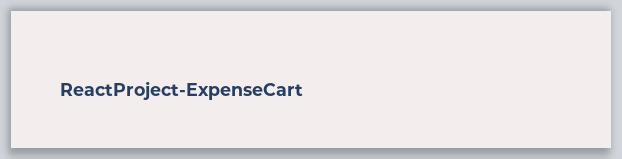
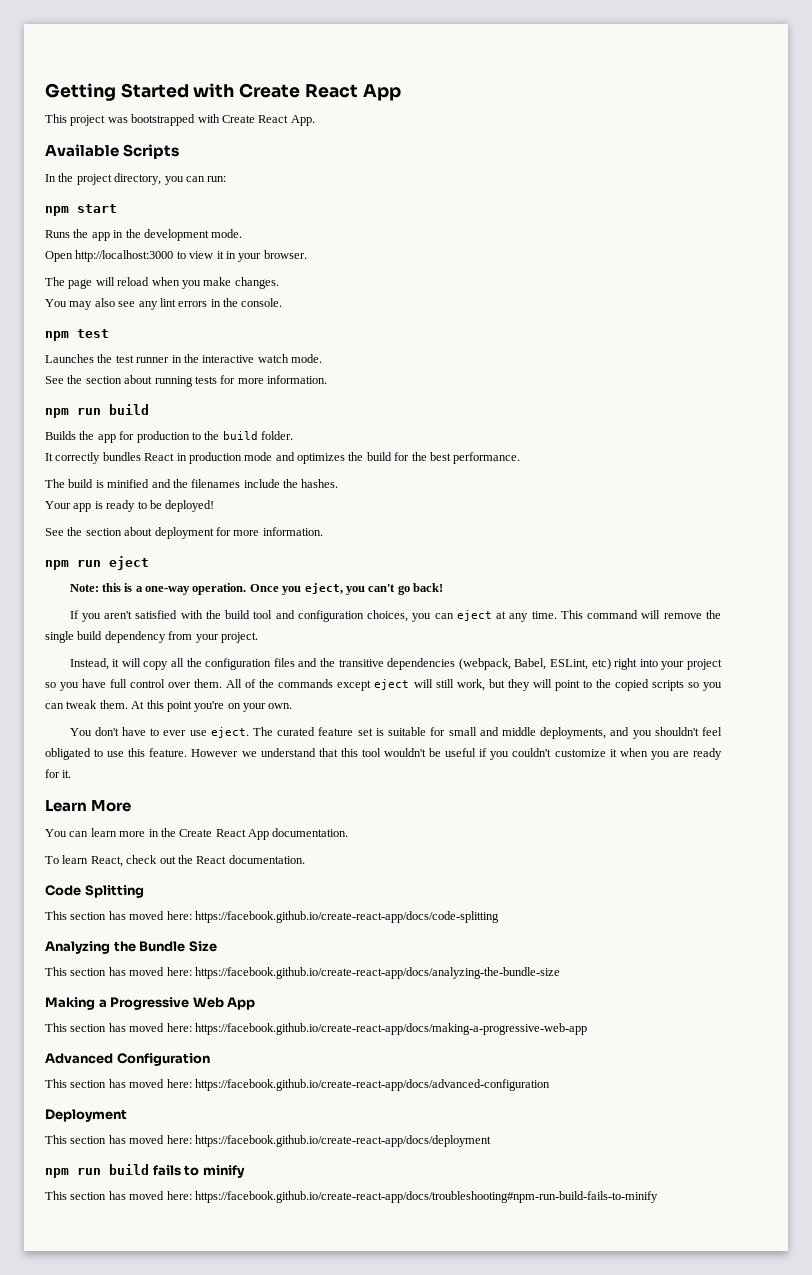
[60,81,303,100] ReactProject-ExpenseCart -> [45,83,401,101] [45,114,315,126] [45,144,180,159] [45,173,227,185] [45,204,117,216] [45,229,243,241] [45,250,307,262] [45,277,279,289] [45,298,283,310] [45,329,109,341] [45,354,322,363] [45,375,327,387] [45,404,149,418] [45,431,293,443] [45,452,521,464] [45,479,339,488] [45,500,215,512] [45,527,323,539] [45,556,149,570] [69,583,444,595] [69,610,722,622] [45,631,258,643] [69,658,723,670] [45,679,722,691] [45,700,293,712] [69,727,722,739] [45,748,722,760] [45,769,72,778] [45,800,132,812] [45,828,349,840] [45,855,305,867] [45,885,144,898] [45,911,499,923] [45,941,217,954] [45,967,560,979] [45,997,256,1010] [45,1023,587,1035] [45,1053,210,1066] [45,1079,550,1091] [45,1109,127,1122] [45,1135,491,1147] [45,1164,245,1178] [45,1191,658,1203] Getting Started with Create React App // This project was bootstrapped with Create React App. // Available Scripts // In the project directory, you can run: // npm start // Runs the app in the development mode. // Open http://localhost:3000 to view it in your browser. // The page will reload when you make changes. // You may also see any lint errors in the console. // npm test // Launches the test runner in the interactive watch mode. // See the section about running tests for more information. // npm run build // Builds the app for production to the build folder. // It correctly bundles React in production mode and optimizes the build for the best performance. // The build is minified and the filenames include the hashes. // Your app is ready to be deployed! // See the section about deployment for more information. // npm run eject // Note: this is a one-way operation. Once you eject, you can't go back! // If you aren't satisfied with the build tool and configuration choices, you can eject at any time. This command will remove the single build dependency from your project. // Instead, it will copy all the configuration files and the transitive dependencies (webpack, Babel, ESLint, etc) right into your project so you have full control over them. All of the commands except eject will still work, but they will point to the copied scripts so you can tweak them. At this point you're on your own. // You don't have to ever use eject. The curated feature set is suitable for small and middle deployments, and you shouldn't feel obligated to use this feature. However we understand that this tool wouldn't be useful if you couldn't customize it when you are ready for it. // Learn More // You can learn more in the Create React App documentation. // To learn React, check out the React documentation. // Code Splitting // This section has moved here: https://facebook.github.io/create-react-app/docs/code-splitting // Analyzing the Bundle Size // This section has moved here: https://facebook.github.io/create-react-app/docs/analyzing-the-bundle-size // Making a Progressive Web App // This section has moved here: https://facebook.github.io/create-react-app/docs/making-a-progressive-web-app // Advanced Configuration // This section has moved here: https://facebook.github.io/create-react-app/docs/advanced-configuration // Deployment // This section has moved here: https://facebook.github.io/create-react-app/docs/deployment // npm run build fails to minify // This section has moved here: https://facebook.github.io/create-react-app/docs/troubleshooting#npm-run-build-fails-to-minify

